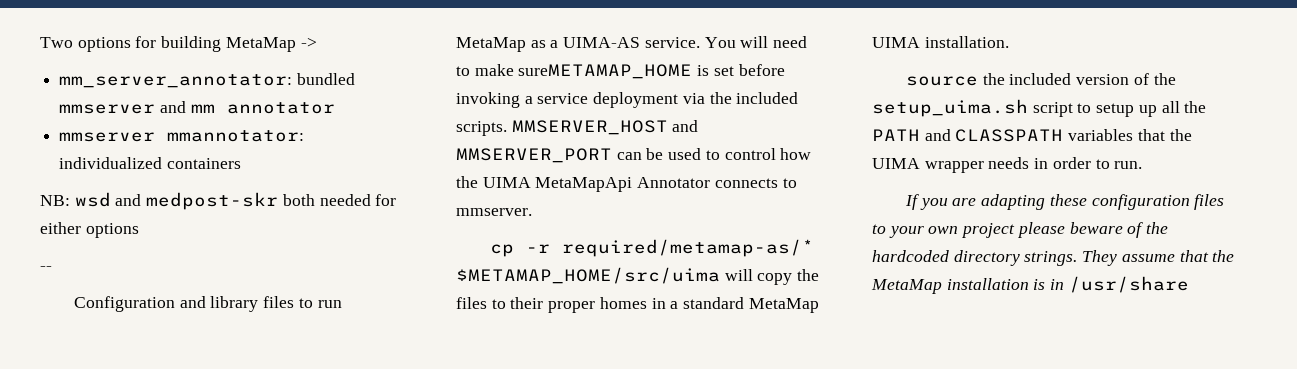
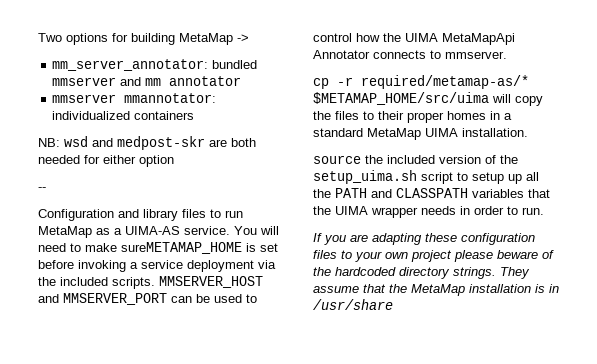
(279, 201) none -> [209,139,227,147] are
[85,223,139,238] options -> [139,155,174,167] option

